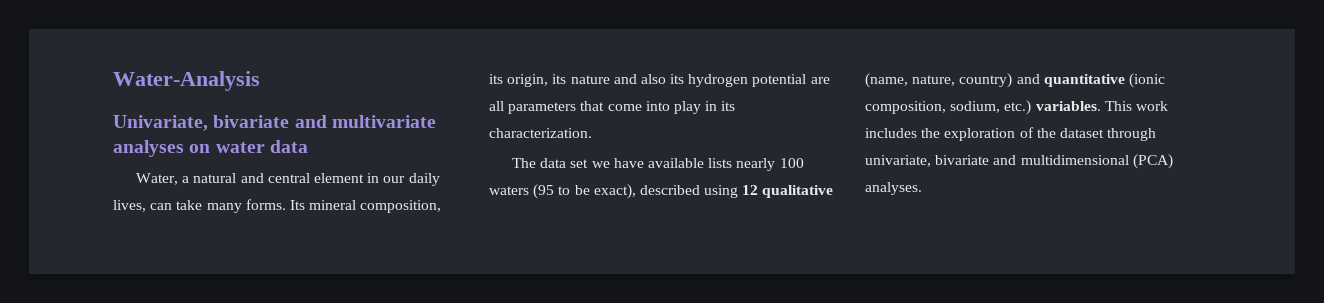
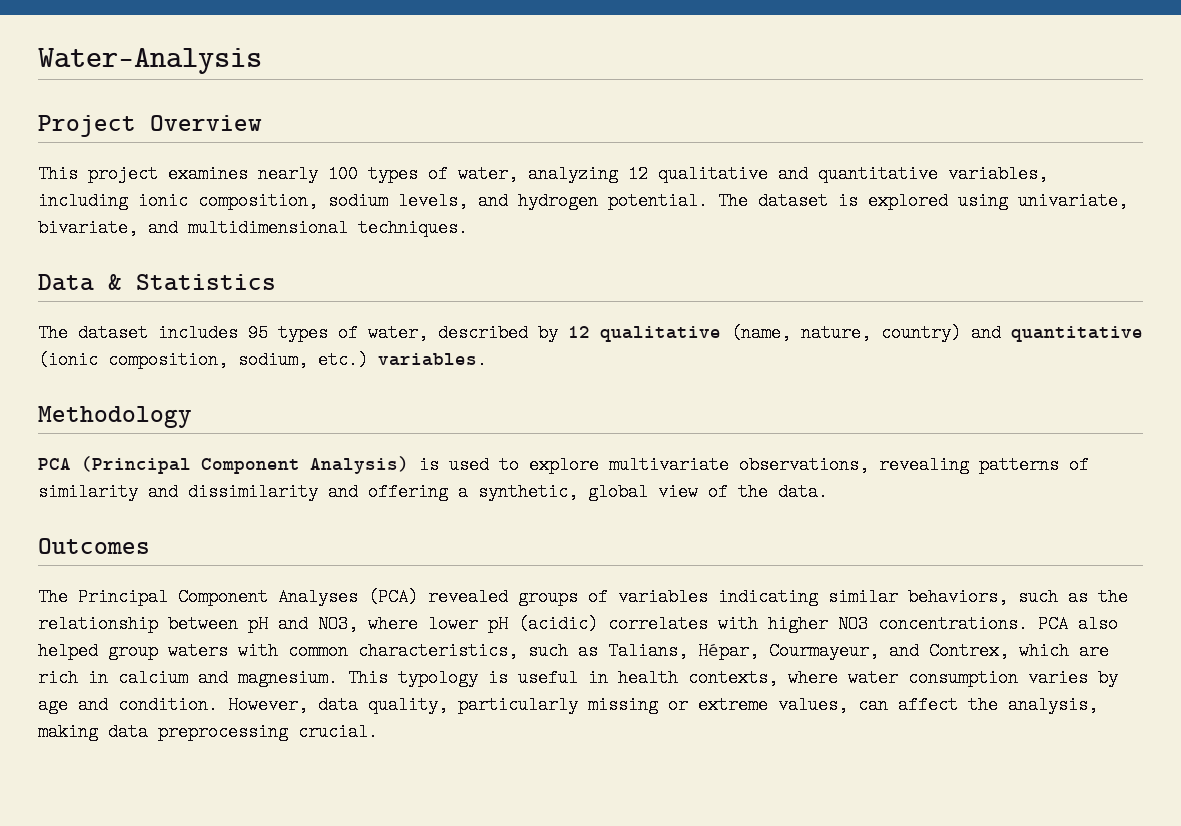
[113,115,436,131] [113,140,308,157] [136,173,440,186] [113,199,442,213] [489,74,830,87] [489,101,736,114] [489,128,592,138] [512,158,804,171] [489,184,739,199] Univariate, bivariate and multivariate analyses on water data // Water, a natural and central element in our daily lives, can take many forms. Its mineral composition, its origin, its nature and also its hydrogen potential are all parameters that come into play in its characterization. // The data set we have available lists nearly 100 waters (95 to be exact), described using -> [38,115,262,137] [38,165,1048,183] [38,192,1128,210] [38,219,468,237] [38,274,276,291] [38,324,558,342] Project Overview // This project examines nearly 100 types of water, analyzing 12 qualitative and quantitative variables, including ionic composition, sodium levels, and hydrogen potential. The dataset is explored using univariate, bivariate, and multidimensional techniques. // Data & Statistics // The dataset includes 95 types of water, described by
[1104,101,1168,111] [865,127,1157,141] [865,154,1173,169] [865,182,922,195] This work includes the exploration of the dataset through univariate, bivariate and multidimensional (PCA) analyses. -> [38,406,192,428] [38,456,1089,474] [38,483,828,501] [38,538,150,554] [38,588,1128,606] [38,615,1118,633] [38,642,1109,660] [38,669,1118,687] [38,696,1098,714] [38,723,378,741] // Methodology // PCA (Principal Component Analysis) is used to explore multivariate observations, revealing patterns of similarity and dissimilarity and offering a synthetic, global view of the data. // Outcomes // The Principal Component Analyses (PCA) revealed groups of variables indicating similar behaviors, such as the relationship between pH and NO3, where lower pH (acidic) correlates with higher NO3 concentrations. PCA also helped group waters with common characteristics, such as Talians, Hépar, Courmayeur, and Contrex, which are rich in calcium and magnesium. This typology is useful in health contexts, where water consumption varies by age and condition. However, data quality, particularly missing or extreme values, can affect the analysis, making data preprocessing crucial.

